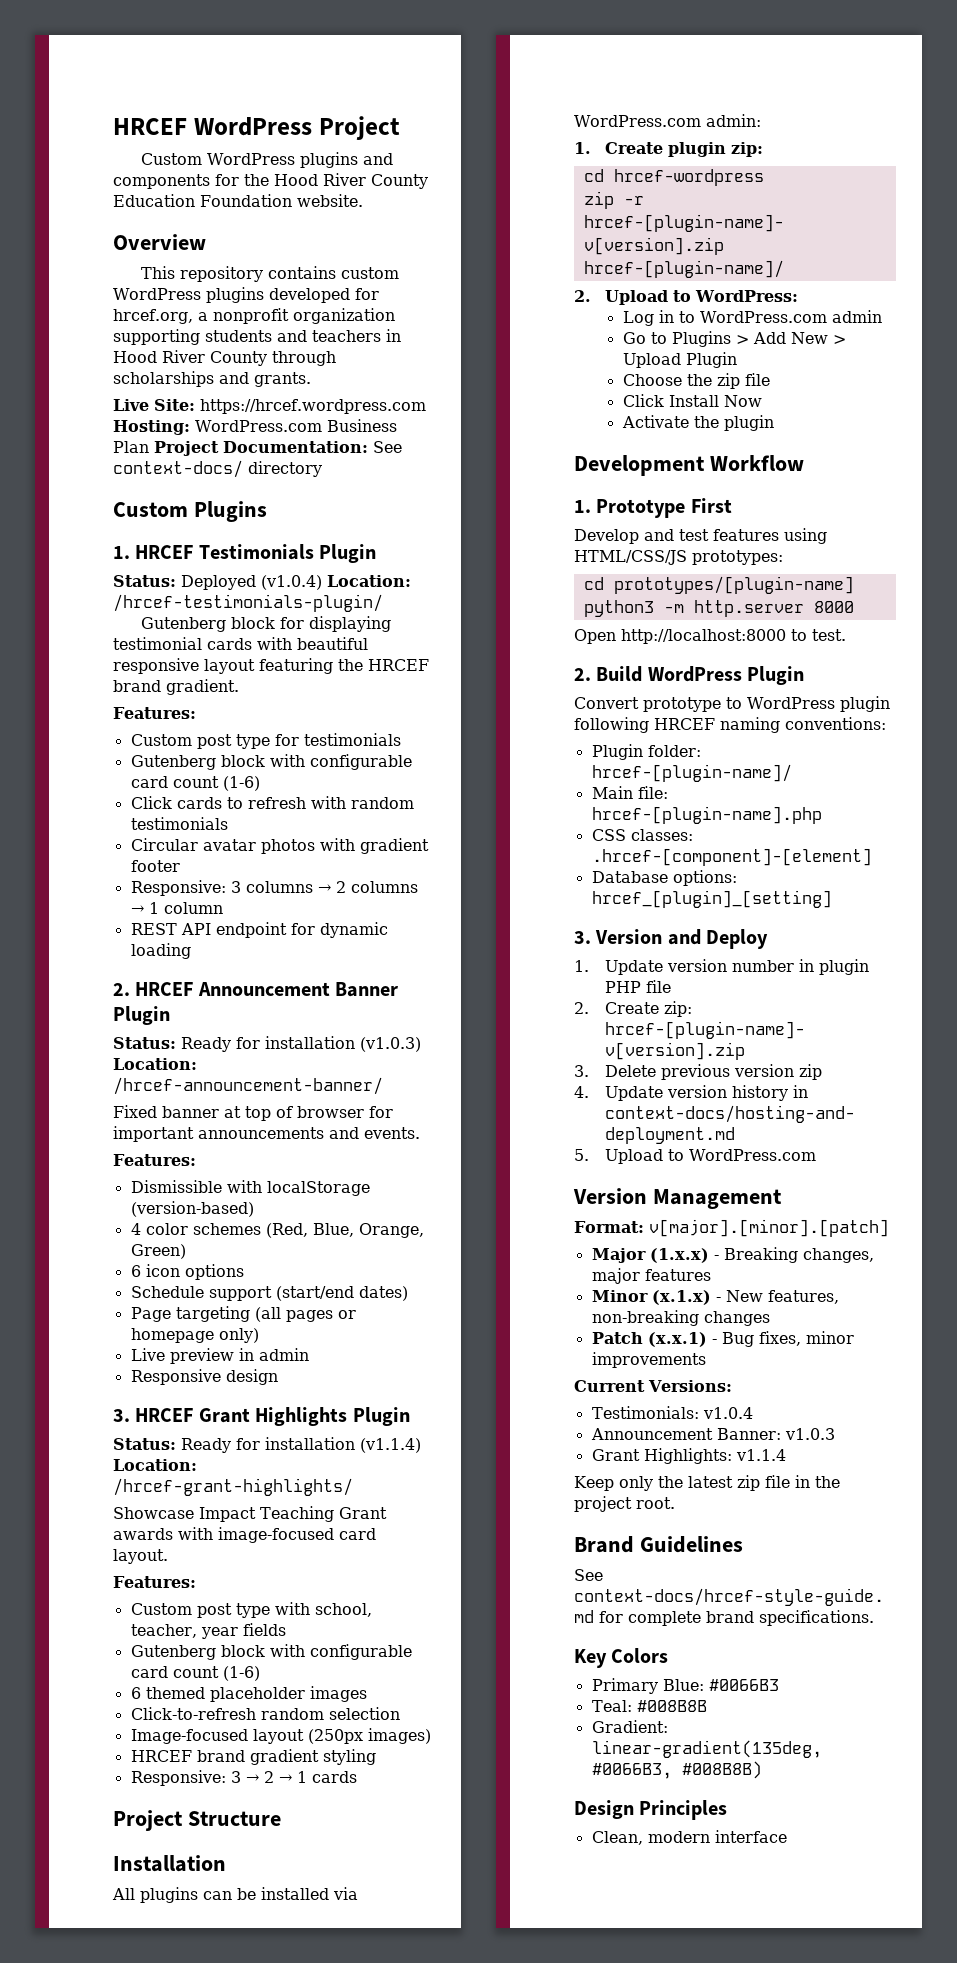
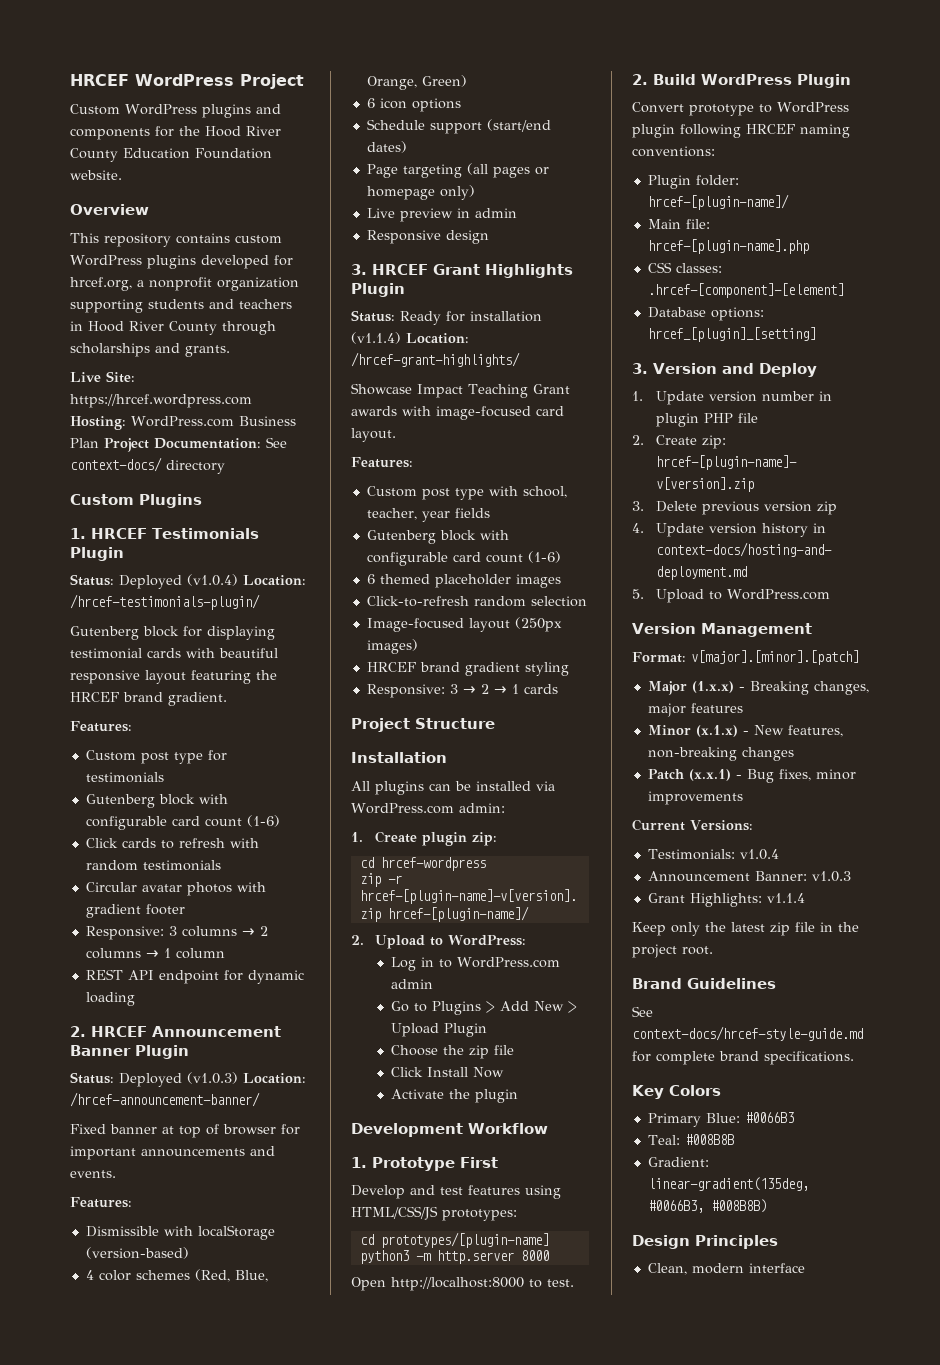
[181,1036,355,1052] Ready for installation -> [119,1073,182,1087] Deployed

